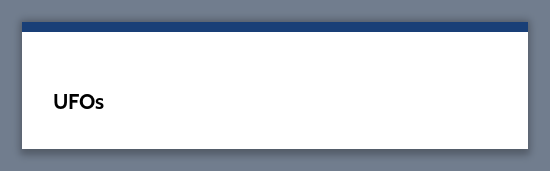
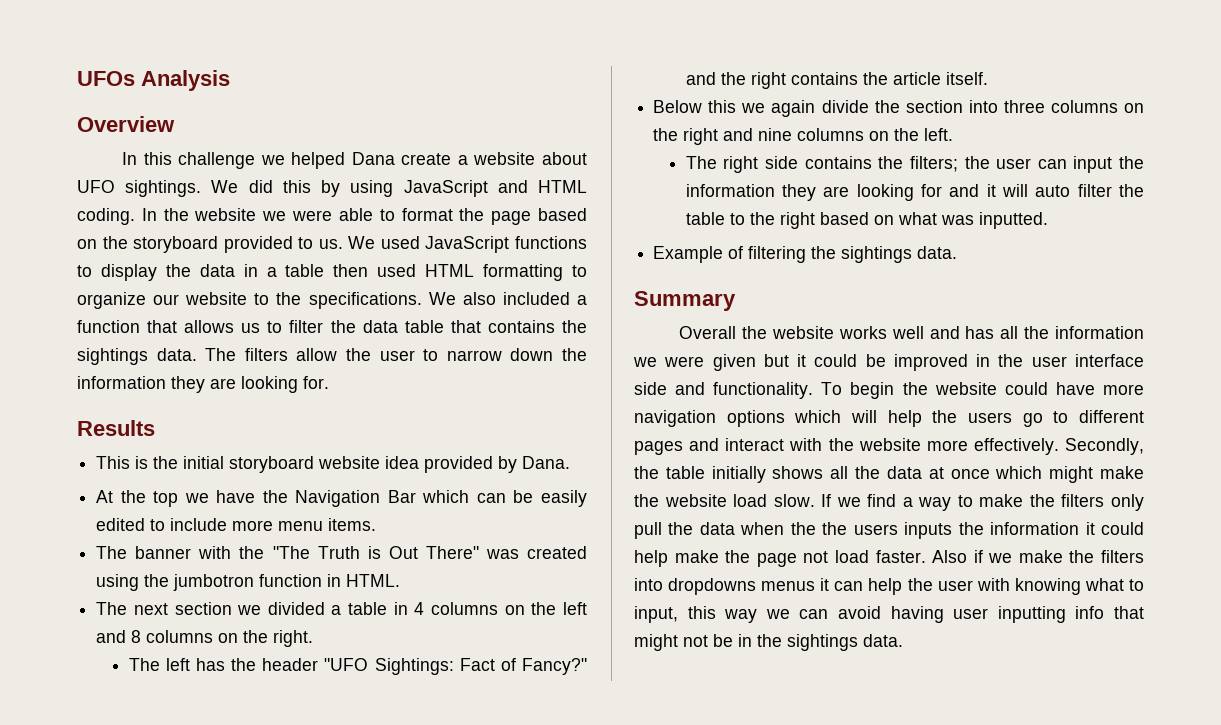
(104, 101) none -> [141,70,230,91] [77,116,175,132] [122,152,587,169] [77,180,587,197] [77,208,587,225] [77,236,587,253] [77,264,588,281] [77,292,587,309] [77,320,587,333] [77,348,588,365] [77,376,329,393] [77,420,155,436] [96,456,571,473] [96,490,587,507] [96,518,377,531] [96,546,587,559] [96,574,401,591] [96,602,587,615] [96,630,314,647] [128,658,587,675] [685,72,988,89] [653,100,1144,117] [653,128,954,145] [685,156,1145,173] [685,184,1144,201] [685,212,1048,229] [653,246,958,263] [634,291,736,311] [679,326,1144,339] [633,354,1144,371] [634,382,1144,399] [634,410,1144,427] [634,438,1144,455] [634,466,1144,483] [634,494,1144,511] [634,522,1144,539] [634,550,1144,567] [634,578,1144,595] [634,606,1144,623] [634,634,903,651] Analysis // Overview // In this challenge we helped Dana create a website about UFO sightings. We did this by using JavaScript and HTML coding. In the website we were able to format the page based on the storyboard provided to us. We used JavaScript functions to display the data in a table then used HTML formatting to organize our website to the specifications. We also included a function that allows us to filter the data table that contains the sightings data. The filters allow the user to narrow down the information they are looking for. // Results // This is the initial storyboard website idea provided by Dana. // At the top we have the Navigation Bar which can be easily edited to include more menu items. // The banner with the "The Truth is Out There" was created using the jumbotron function in HTML. // The next section we divided a table in 4 columns on the left and 8 columns on the right. // The left has the header "UFO Sightings: Fact of Fancy?" and the right contains the article itself. // Below this we again divide the section into three columns on the right and nine columns on the left. // The right side contains the filters; the user can input the information they are looking for and it will auto filter the table to the right based on what was inputted. // Example of filtering the sightings data. // Summary // Overall the website works well and has all the information we were given but it could be improved in the user interface side and functionality. To begin the website could have more navigation options which will help the users go to different pages and interact with the website more effectively. Secondly, the table initially shows all the data at once which might make the website load slow. If we find a way to make the filters only pull the data when the the users inputs the information it could help make the page not load faster. Also if we make the filters into dropdowns menus it can help the user with knowing what to input, this way we can avoid having user inputting info that might not be in the sightings data.

